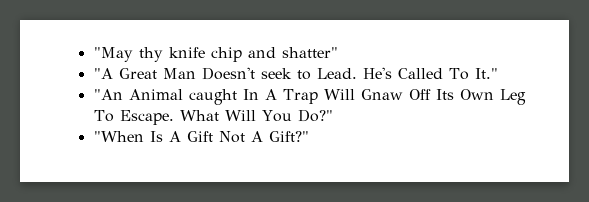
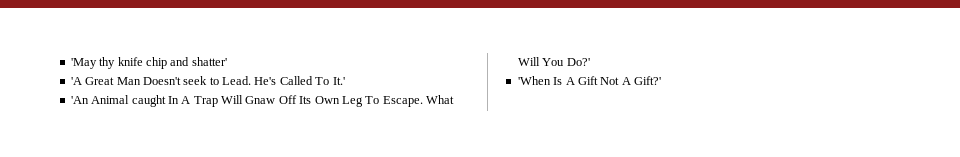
[93,47,133,62] "May -> [70,58,97,69] 'May
[281,47,338,58] [93,68,113,79] shatter" // "A -> [191,57,227,66] [70,77,82,85] shatter' // 'A
[474,68,498,79] [93,89,123,100] It." // "An -> [332,77,345,85] [70,96,89,104] It.' // 'An
[297,109,333,122] [93,131,144,142] Do?" // "When -> [566,58,590,66] [517,76,551,85] Do?' // 'When
[268,131,309,142] Gift?" -> [634,76,661,85] Gift?'

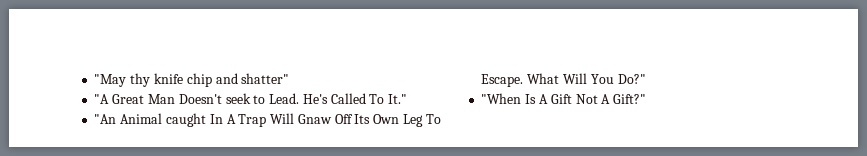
[70,58,97,69] 'May -> [94,74,127,87] "May
[191,57,227,66] [70,77,82,85] shatter' // 'A -> [241,73,290,84] [94,94,110,104] shatter" // "A
[332,77,345,85] [70,96,89,104] It.' // 'An -> [388,94,408,104] [94,114,117,124] It." // "An
[566,58,590,66] [517,76,551,85] Do?' // 'When -> [617,74,646,84] [481,93,522,104] Do?" // "When
[634,76,661,85] Gift?' -> [613,94,647,104] Gift?"

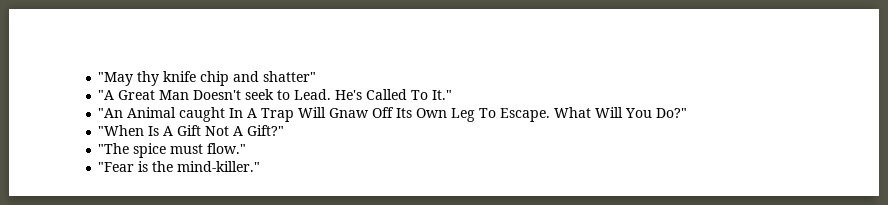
(647, 99) none -> [98,143,247,158] [98,161,261,172] // "The spice must flow." // "Fear is the mind-killer."

